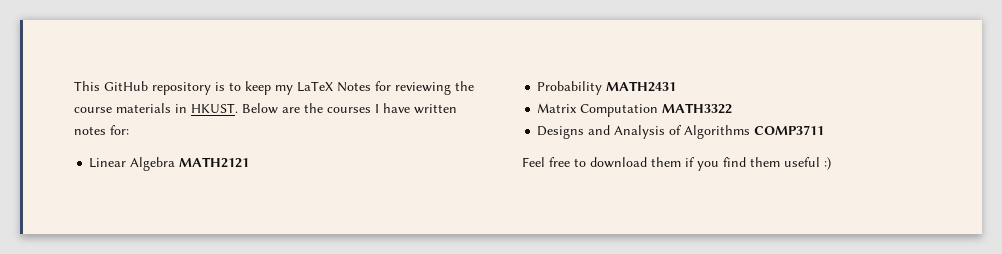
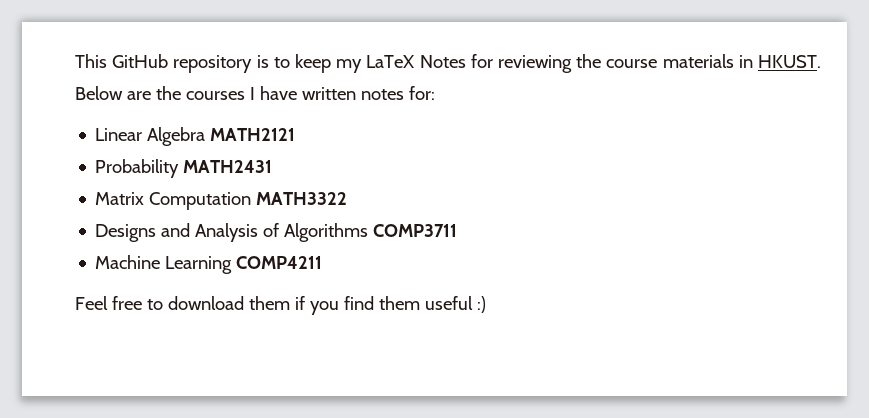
(825, 130) none -> [95,255,323,274] // Machine Learning COMP4211

